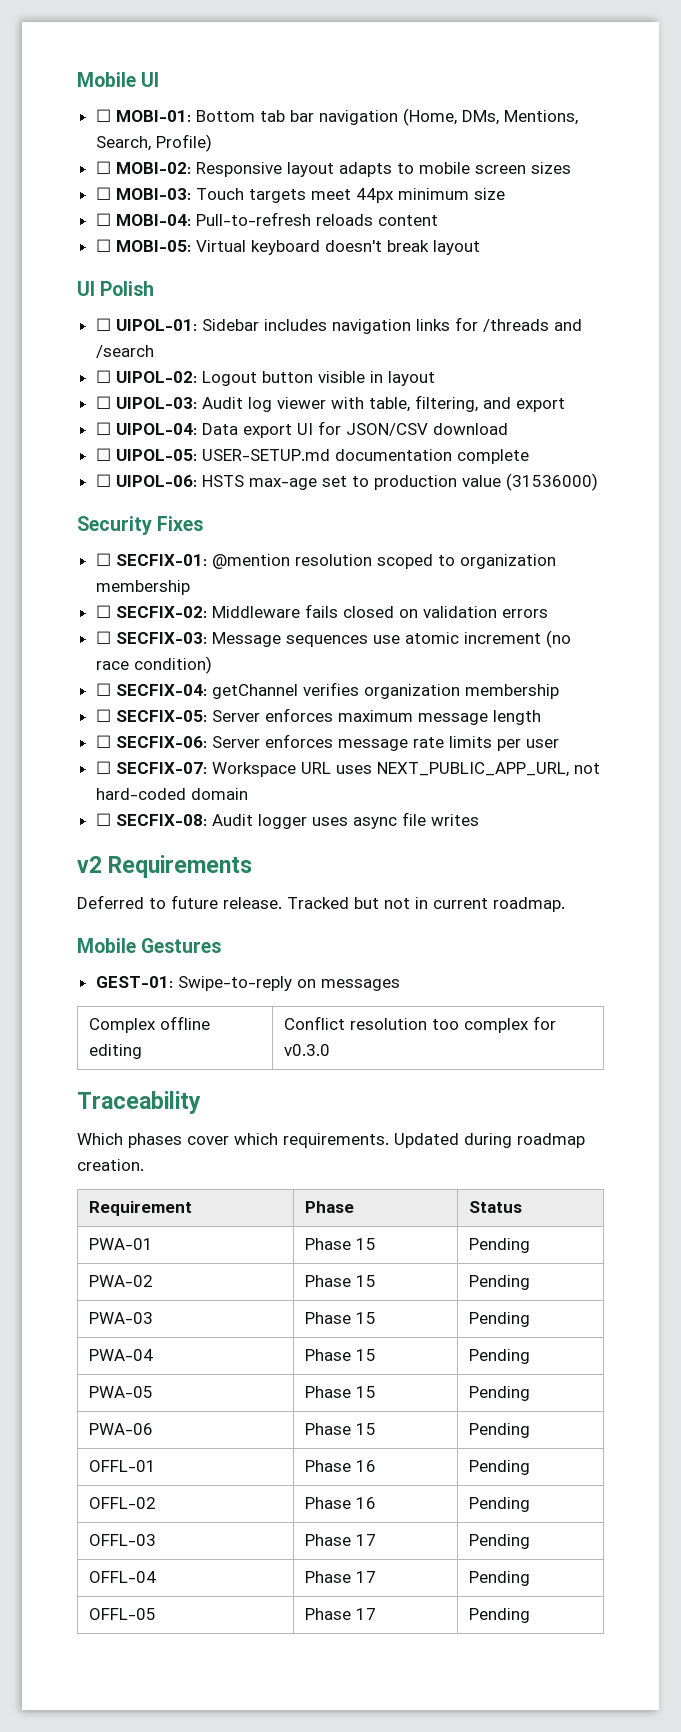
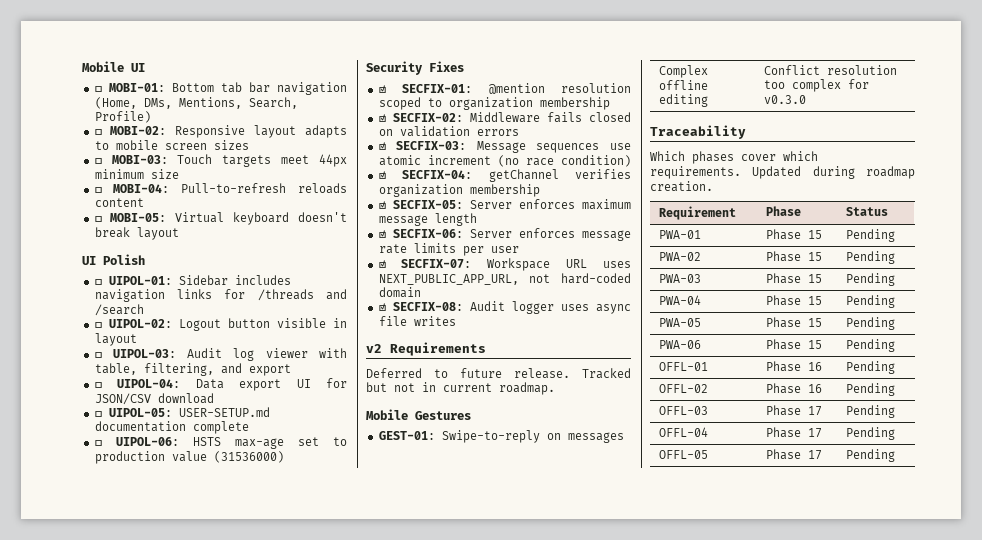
[95,553,111,566] ☐ -> [378,85,386,93] ☑
[95,605,111,618] ☐ -> [378,114,386,122] ☑
[95,631,111,644] ☐ -> [378,142,386,150] ☑
[95,683,111,696] ☐ -> [378,171,386,179] ☑
[95,709,111,722] ☐ -> [378,201,386,209] ☑
[95,735,111,748] ☐ -> [378,230,386,238] ☑
[95,761,111,774] ☐ -> [378,260,386,268] ☑
[95,813,111,826] ☐ -> [378,303,386,311] ☑

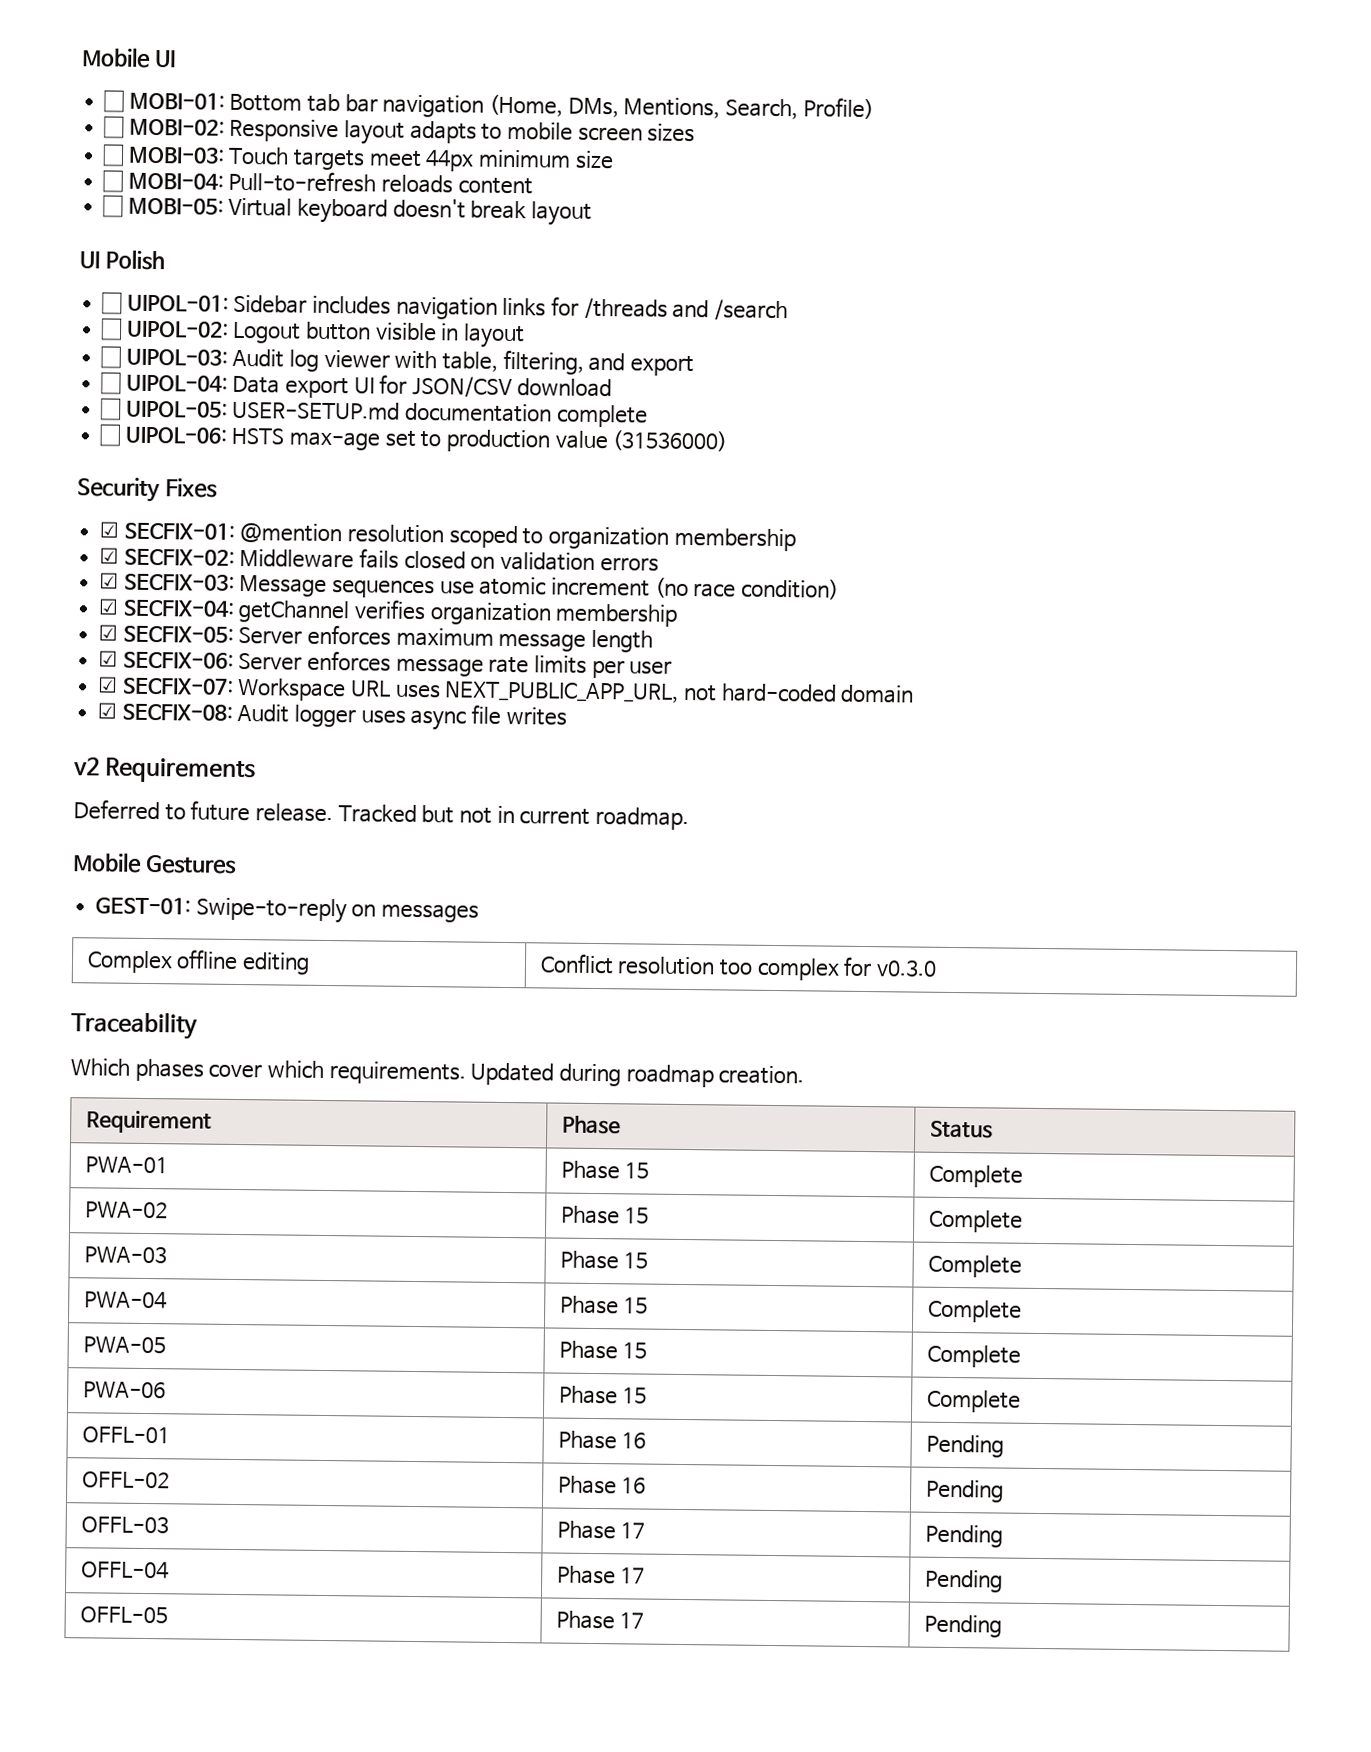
[846,229,896,242] Pending -> [928,1164,1023,1188] Complete
[846,251,896,264] Pending -> [928,1209,1023,1233] Complete
[846,273,896,286] Pending -> [927,1254,1022,1278] Complete
[846,295,896,308] Pending -> [927,1299,1022,1323] Complete
[846,317,896,330] Pending -> [926,1344,1021,1368] Complete
[846,339,896,352] Pending -> [926,1389,1021,1413] Complete

